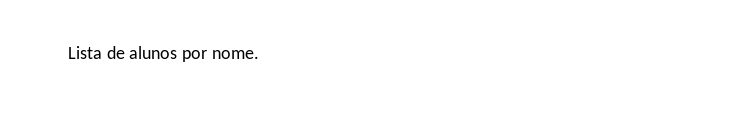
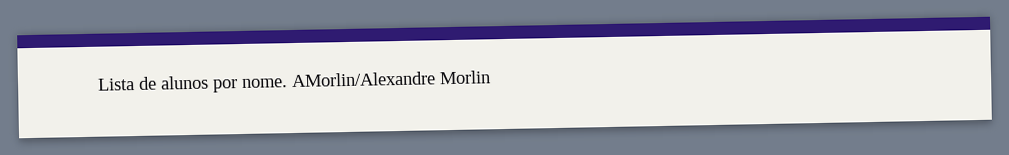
(259, 54) none -> [291,70,491,88] AMorlin/Alexandre Morlin

